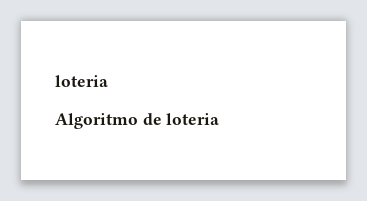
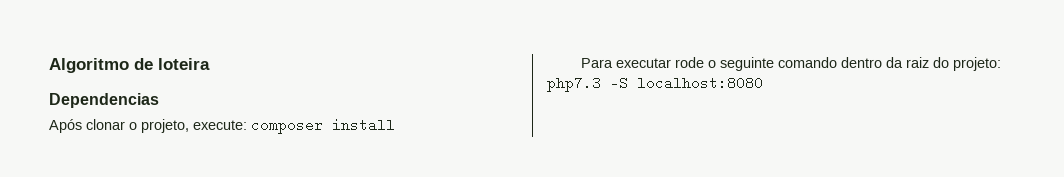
[55,75,108,87] loteria // -> (49, 65) none
[166,113,220,125] loteria -> [158,58,210,70] [49,93,159,108] [49,118,395,134] [581,57,1002,71] [547,76,763,92] loteira // Dependencias // Após clonar o projeto, execute: composer install // Para executar rode o seguinte comando dentro da raiz do projeto: php7.3 -S localhost:8080

